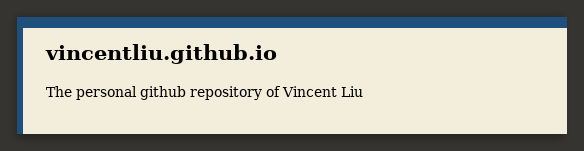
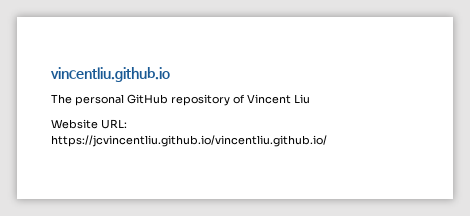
[140,86,186,100] github -> [127,94,168,104] GitHub
(363, 91) none -> [51,119,127,129] [51,135,327,147] // Website URL: https://jcvincentliu.github.io/vincentliu.github.io/

